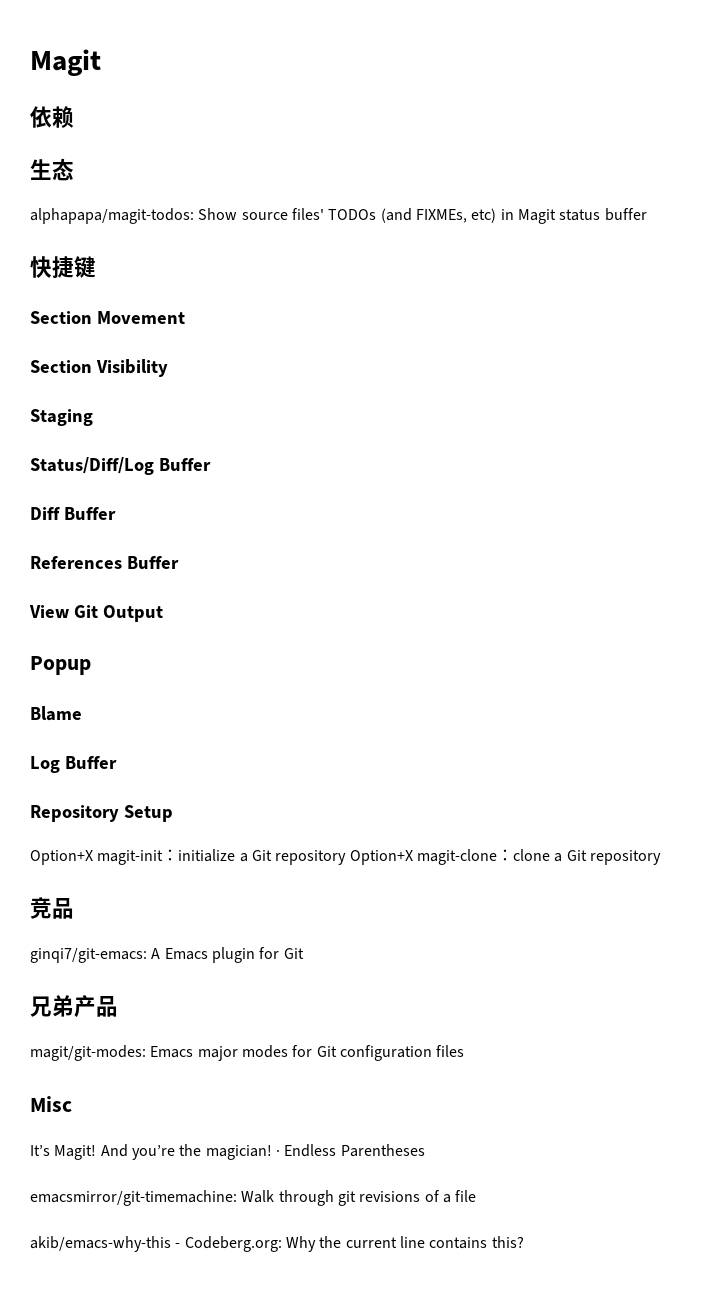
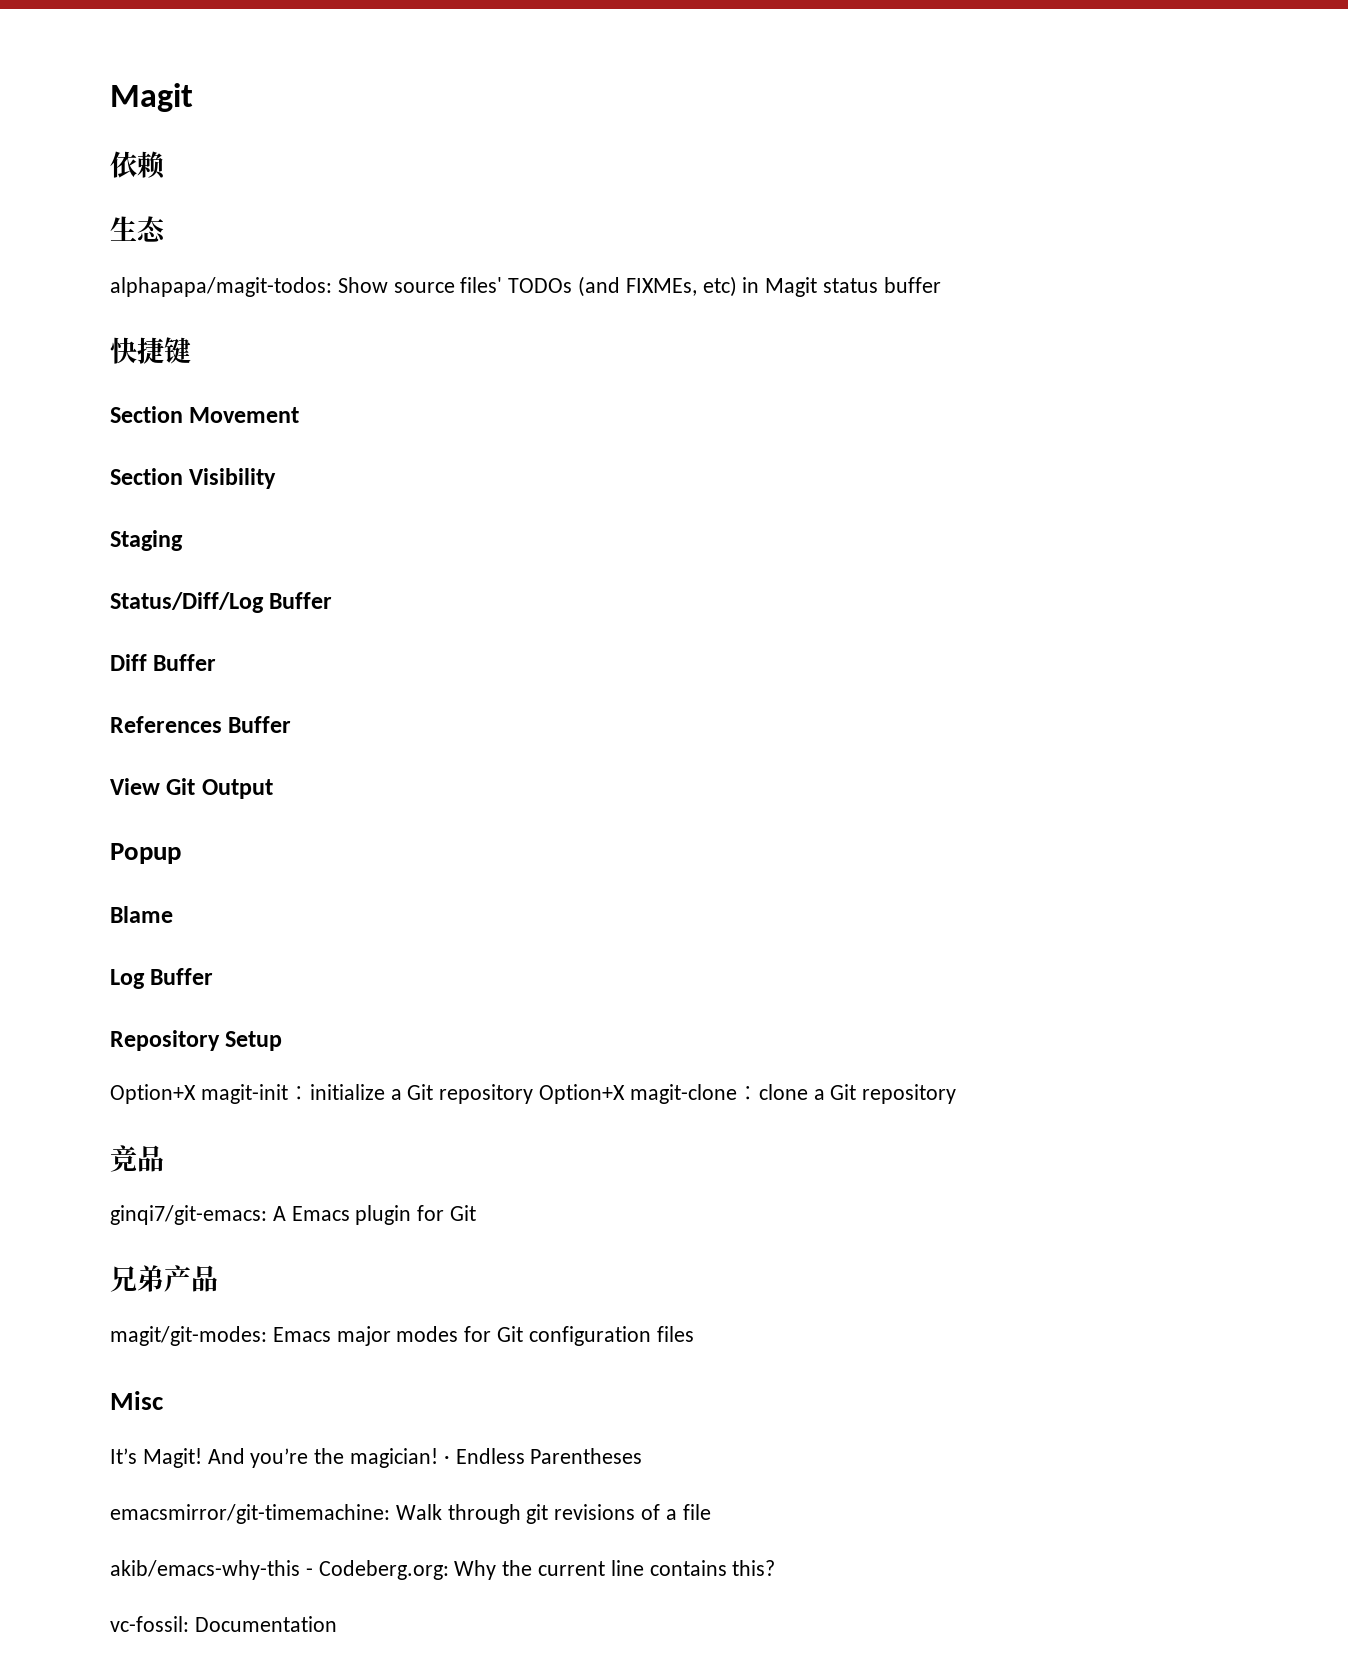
(524, 1242) none -> [110,1616,337,1632] // vc-fossil: Documentation

